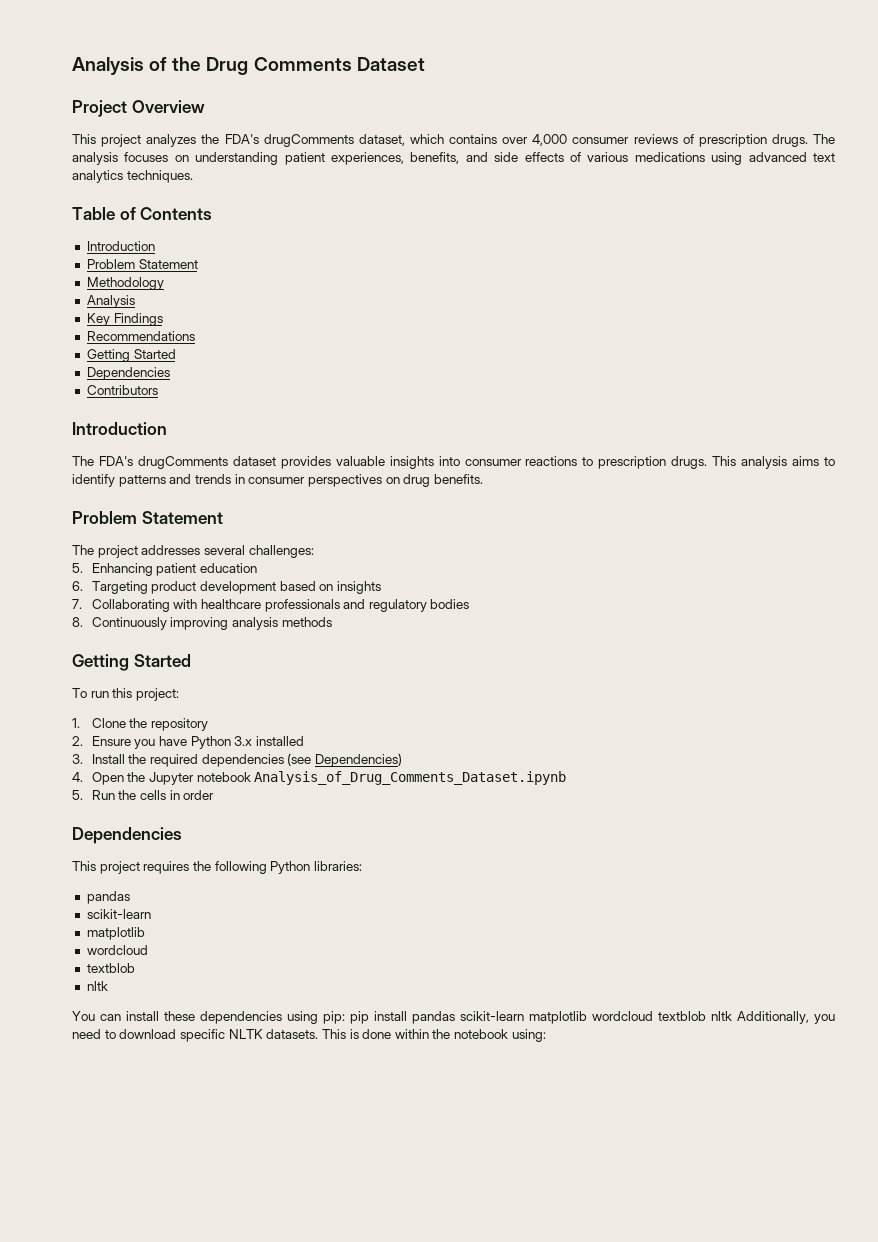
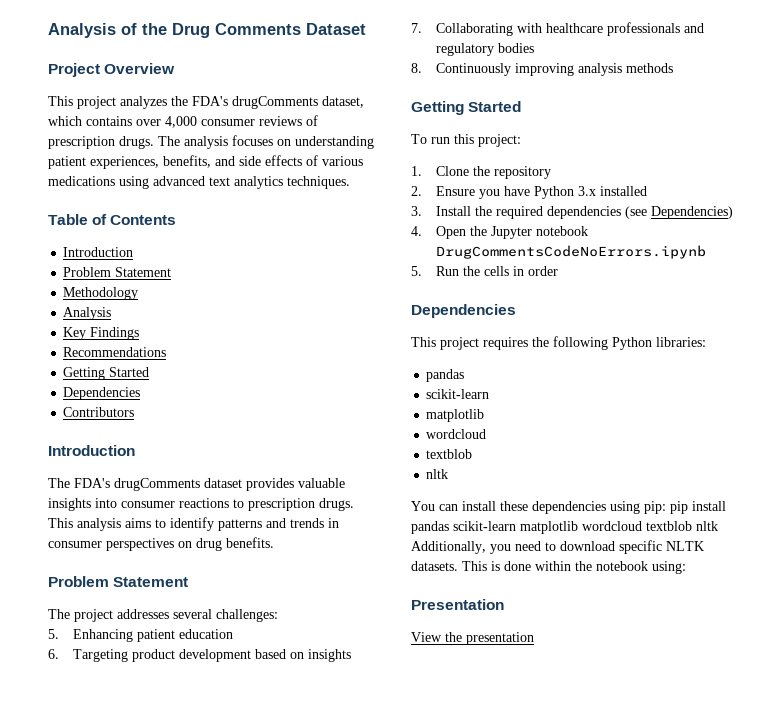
[254,771,567,785] Analysis_of_Drug_Comments_Dataset.ipynb -> [436,245,707,259] DrugCommentsCodeNoErrors.ipynb
(546, 1035) none -> [411,599,504,610] [411,632,534,645] // Presentation // View the presentation

